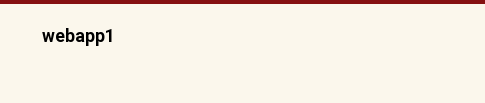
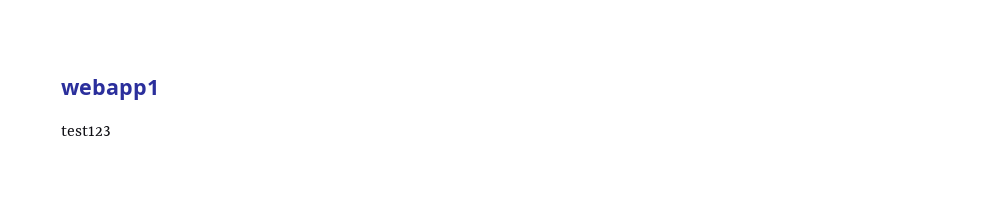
(115, 37) none -> [61,126,111,136] // test123

